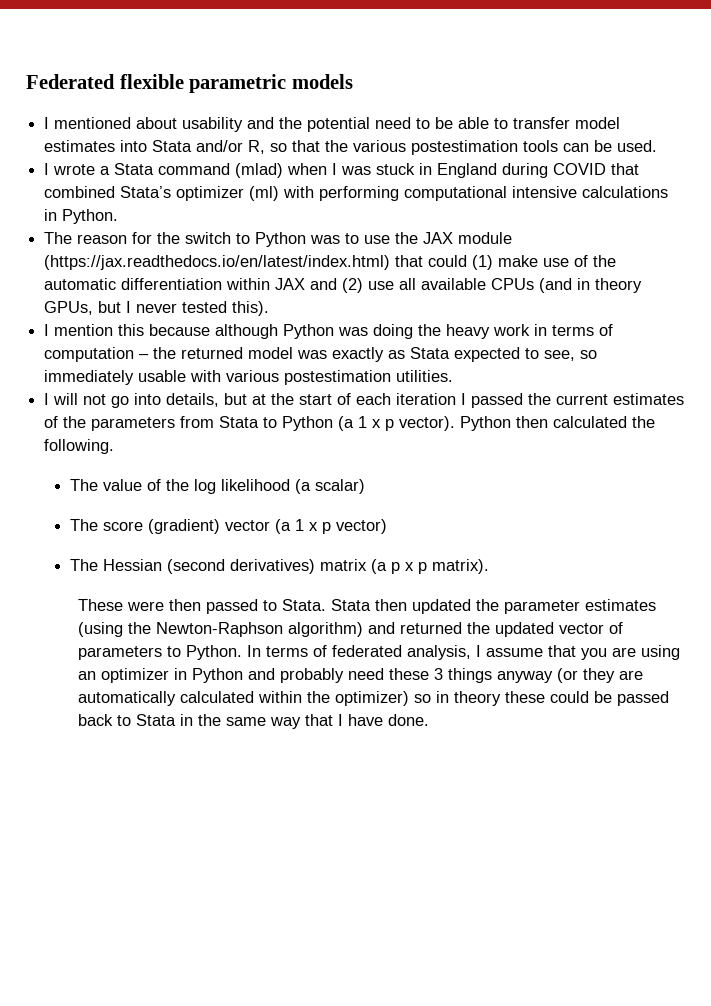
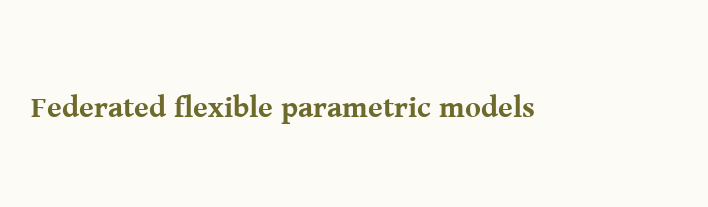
[44,117,621,132] [44,140,658,155] [44,163,640,178] [44,186,669,201] [44,209,119,224] [44,232,513,247] [44,255,617,270] [44,278,643,293] [44,301,270,316] [44,324,614,339] [44,347,598,362] [44,370,454,385] [44,393,685,408] [44,416,656,431] [44,439,115,454] [70,479,366,494] [70,519,388,534] [70,559,490,574] [77,599,656,614] [77,622,623,637] [77,645,680,660] [77,668,643,683] [77,691,669,706] [77,714,429,729] // I mentioned about usability and the potential need to be able to transfer model estimates into Stata and/or R, so that the various postestimation tools can be used. // I wrote a Stata command (mlad) when I was stuck in England during COVID that combined Stata’s optimizer (ml) with performing computational intensive calculations in Python. // The reason for the switch to Python was to use the JAX module (https://jax.readthedocs.io/en/latest/index.html) that could (1) make use of the automatic differentiation within JAX and (2) use all available CPUs (and in theory GPUs, but I never tested this). // I mention this because although Python was doing the heavy work in terms of computation – the returned model was exactly as Stata expected to see, so immediately usable with various postestimation utilities. // I will not go into details, but at the start of each iteration I passed the current estimates of the parameters from Stata to Python (a 1 x p vector). Python then calculated the following. // The value of the log likelihood (a scalar) // The score (gradient) vector (a 1 x p vector) // The Hessian (second derivatives) matrix (a p x p matrix). // These were then passed to Stata. Stata then updated the parameter estimates (using the Newton-Raphson algorithm) and returned the updated vector of parameters to Python. In terms of federated analysis, I assume that you are using an optimizer in Python and probably need these 3 things anyway (or they are automatically calculated within the optimizer) so in theory these could be passed back to Stata in the same way that I have done. -> (536, 105) none

